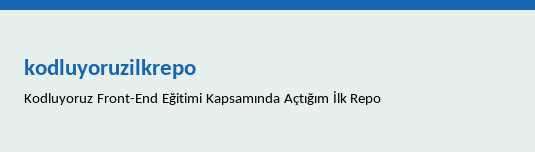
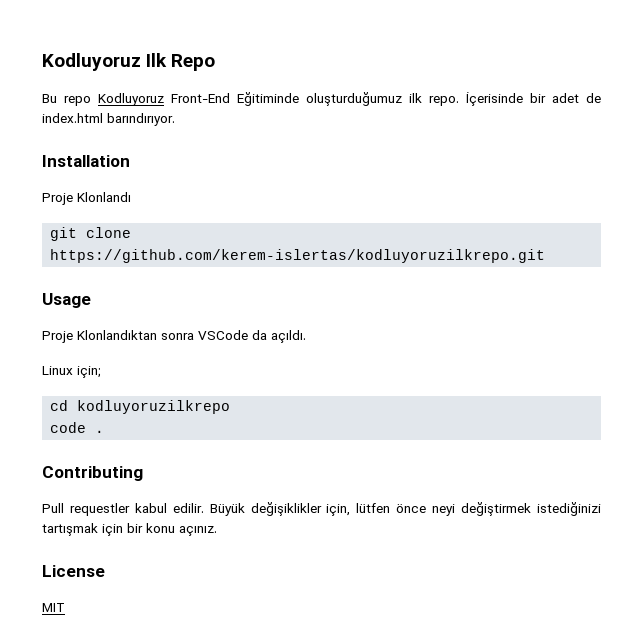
[24,59,196,79] [24,91,382,105] kodluyoruzilkrepo // Kodluyoruz Front-End Eğitimi Kapsamında Açtığım İlk Repo -> [42,53,216,71] [42,92,601,106] [42,113,175,126] [42,155,130,167] [42,192,131,205] [50,227,132,241] [50,249,546,263] [42,293,91,308] [42,330,306,343] [42,366,101,378] [50,400,231,414] [50,422,105,433] [42,466,143,481] [42,502,602,516] [42,523,217,536] [42,565,105,577] [42,603,65,612] Kodluyoruz Ilk Repo // Bu repo Kodluyoruz Front-End Eğitiminde oluşturduğumuz ilk repo. İçerisinde bir adet de index.html barındırıyor. // Installation // Proje Klonlandı // git clone https://github.com/kerem-islertas/kodluyoruzilkrepo.git // Usage // Proje Klonlandıktan sonra VSCode da açıldı. // Linux için; // cd kodluyoruzilkrepo // code . // Contributing // Pull requestler kabul edilir. Büyük değişiklikler için, lütfen önce neyi değiştirmek istediğinizi tartışmak için bir konu açınız. // License // MIT

